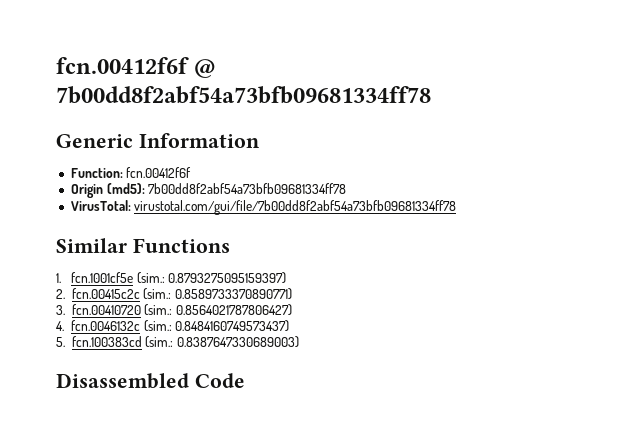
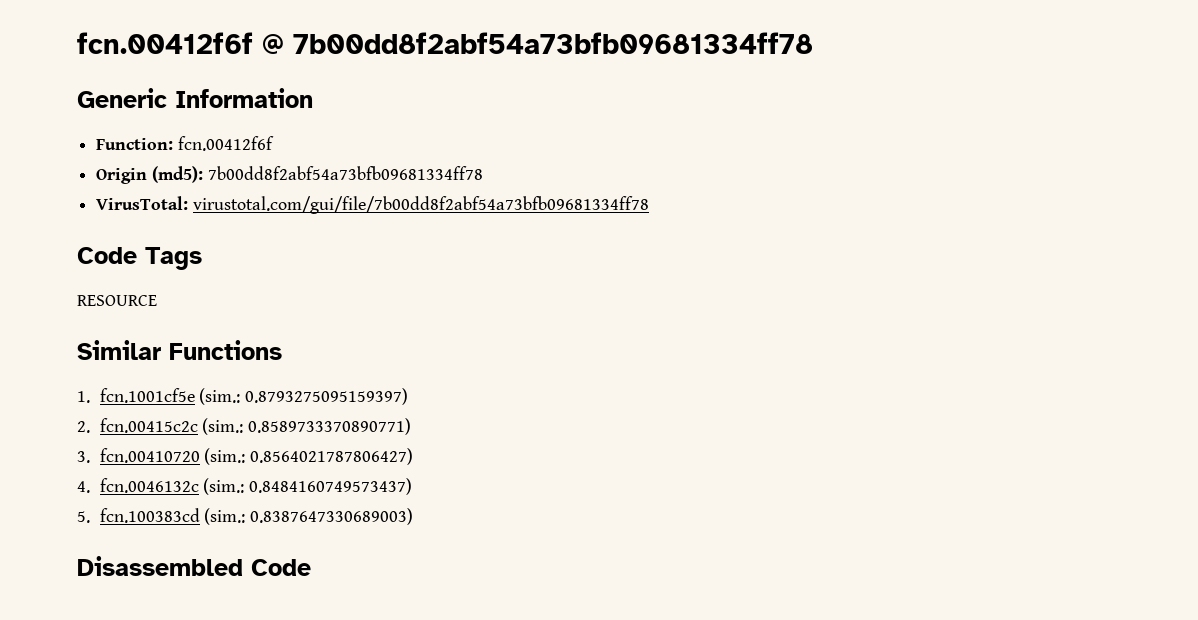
(457, 207) none -> [77,247,202,270] [77,295,157,306] // Code Tags // RESOURCE

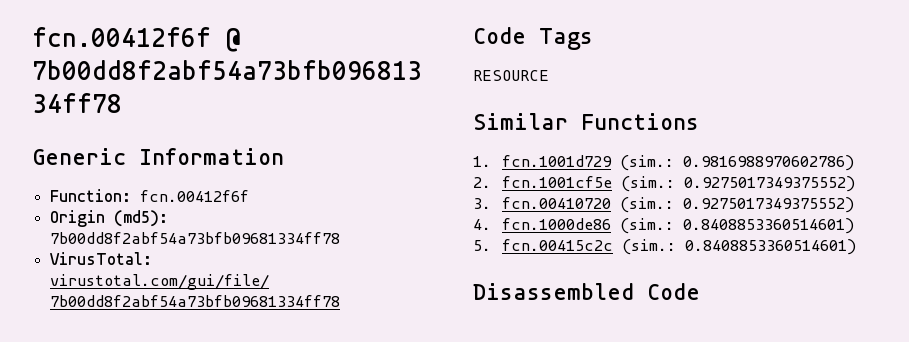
[99,388,409,405] [77,418,412,435] [77,448,414,465] [77,478,413,495] [77,508,414,525] fcn.1001cf5e (sim.: 0.8793275095159397) // 2. fcn.00415c2c (sim.: 0.8589733370890771) // 3. fcn.00410720 (sim.: 0.8564021787806427) // 4. fcn.0046132c (sim.: 0.8484160749573437) // 5. fcn.100383cd (sim.: 0.8387647330689003) -> [501,155,854,171] [473,176,855,192] [473,197,854,213] [473,218,854,234] [473,239,856,255] fcn.1001d729 (sim.: 0.9816988970602786) // 2. fcn.1001cf5e (sim.: 0.9275017349375552) // 3. fcn.00410720 (sim.: 0.9275017349375552) // 4. fcn.1000de86 (sim.: 0.8408853360514601) // 5. fcn.00415c2c (sim.: 0.8408853360514601)

